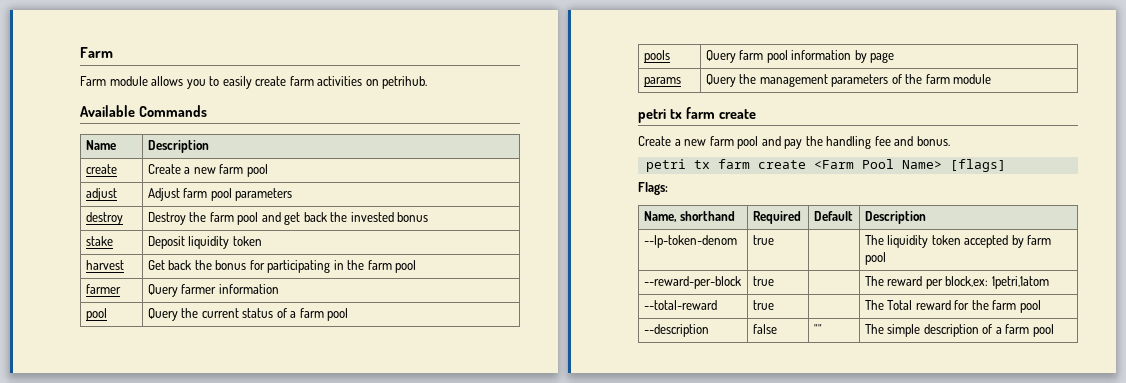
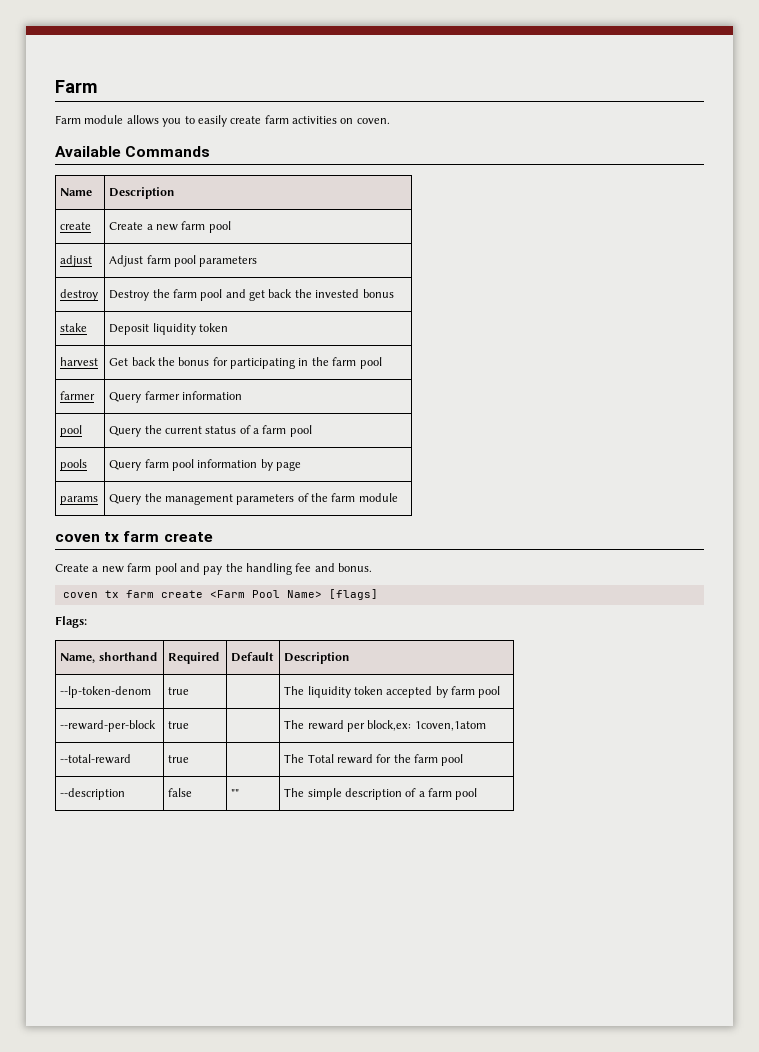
[382,76,428,89] petrihub. -> [356,118,390,124] coven.
[638,109,666,123] petri -> [55,534,100,542] coven
[645,159,686,172] petri -> [62,592,98,598] coven
[991,276,1049,289] 1petri,1atom -> [414,721,486,731] 1coven,1atom

